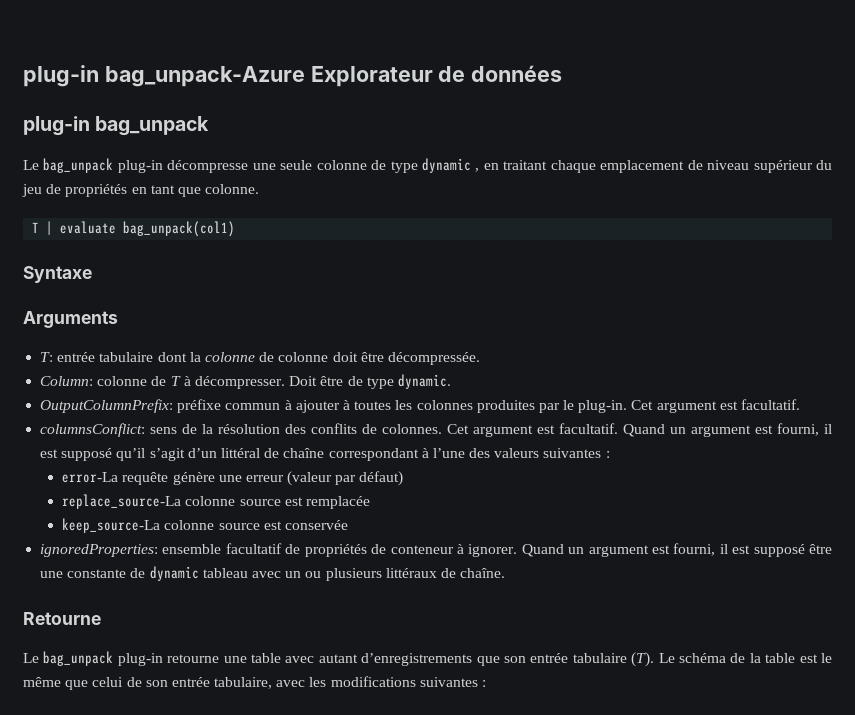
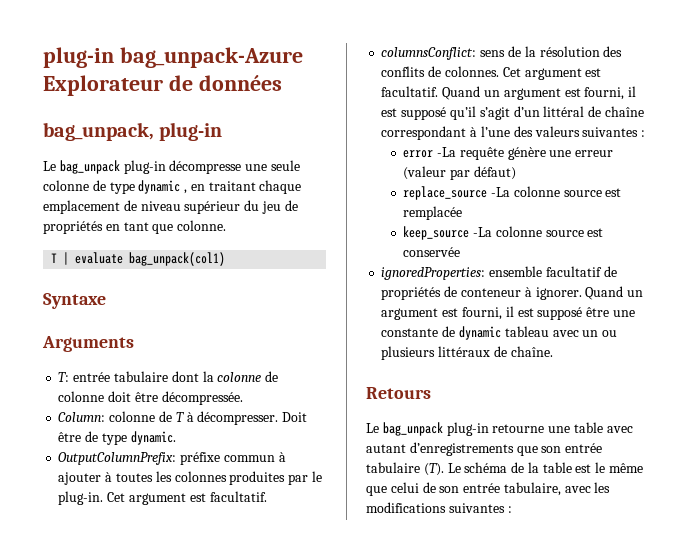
[23,116,210,136] plug-in bag_unpack -> [43,122,223,141] bag_unpack, plug-in
[62,472,119,483] error-La -> [403,147,457,158] error -La
[62,494,182,509] replace_source-La -> [403,186,511,200] replace_source -La
[62,518,161,533] keep_source-La -> [403,226,493,240] keep_source -La
[23,612,101,625] Retourne -> [366,387,431,399] Retours

